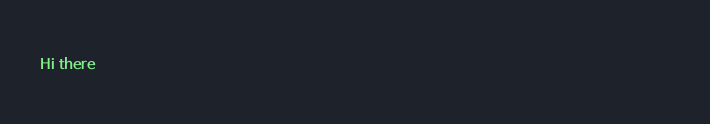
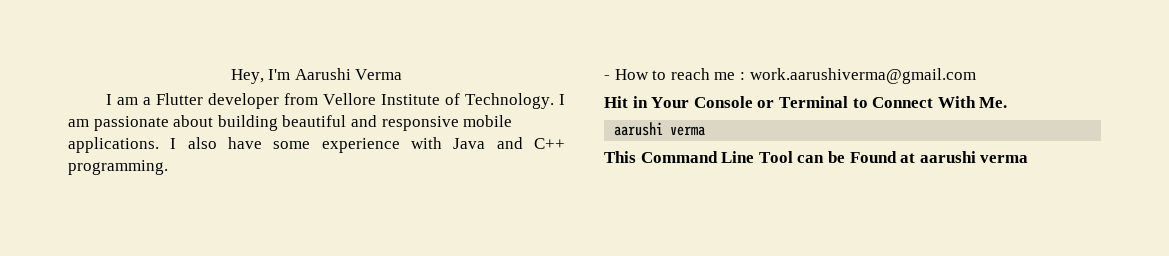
[40,57,96,70] Hi there -> [230,68,403,84] [105,93,565,109] [68,115,513,131] [68,137,565,153] [68,160,168,175] [604,68,976,84] [604,96,1008,108] [614,122,706,136] [604,151,1029,163] Hey, I'm Aarushi Verma // I am a Flutter developer from Vellore Institute of Technology. I am passionate about building beautiful and responsive mobile applications. I also have some experience with Java and C++ programming. // - How to reach me : work.aarushiverma@gmail.com // Hit in Your Console or Terminal to Connect With Me. // aarushi verma // This Command Line Tool can be Found at aarushi verma

